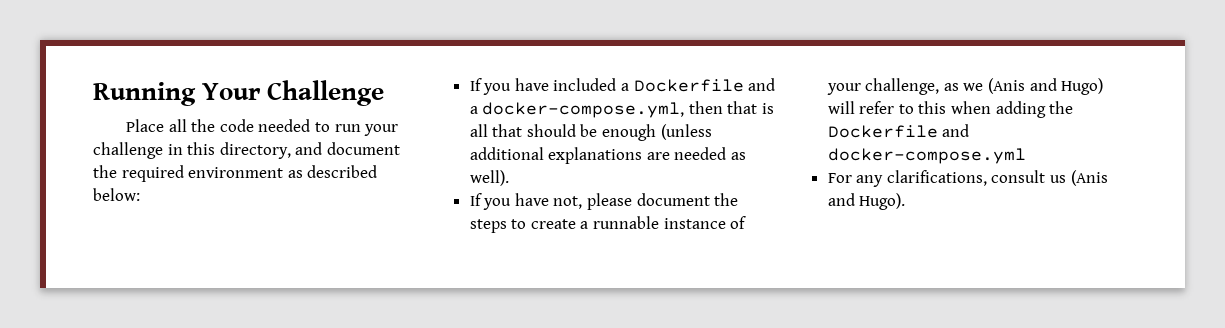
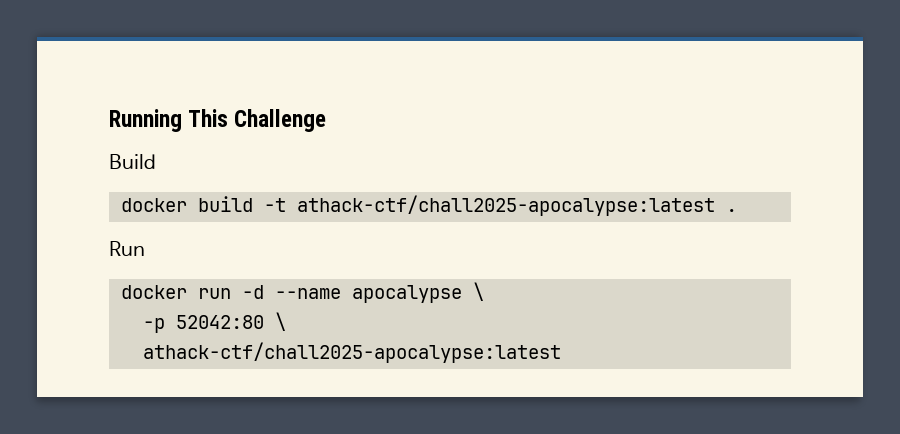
[202,83,262,100] Your -> [188,109,229,127] This
[126,119,399,136] [93,142,400,159] [93,165,378,182] [93,188,140,201] [469,78,776,95] [469,101,775,118] [469,124,712,141] [469,147,747,164] [469,170,509,186] [469,193,739,210] [469,216,747,233] [826,78,1104,95] [827,101,1074,118] [827,124,970,138] [827,148,1026,164] [827,170,1108,187] [827,193,906,210] Place all the code needed to run your challenge in this directory, and document the required environment as described below: // If you have included a Dockerfile and a docker-compose.yml, then that is all that should be enough (unless additional explanations are needed as well). // If you have not, please document the steps to create a runnable instance of your challenge, as we (Anis and Hugo) will refer to this when adding the Dockerfile and docker-compose.yml // For any clarifications, consult us (Anis and Hugo). -> [109,154,156,169] [120,195,737,216] [109,241,145,256] [120,282,484,303] [142,312,286,333] [142,342,561,363] Build // docker build -t athack-ctf/chall2025-apocalypse:latest . // Run // docker run -d --name apocalypse \ // -p 52042:80 \ // athack-ctf/chall2025-apocalypse:latest

